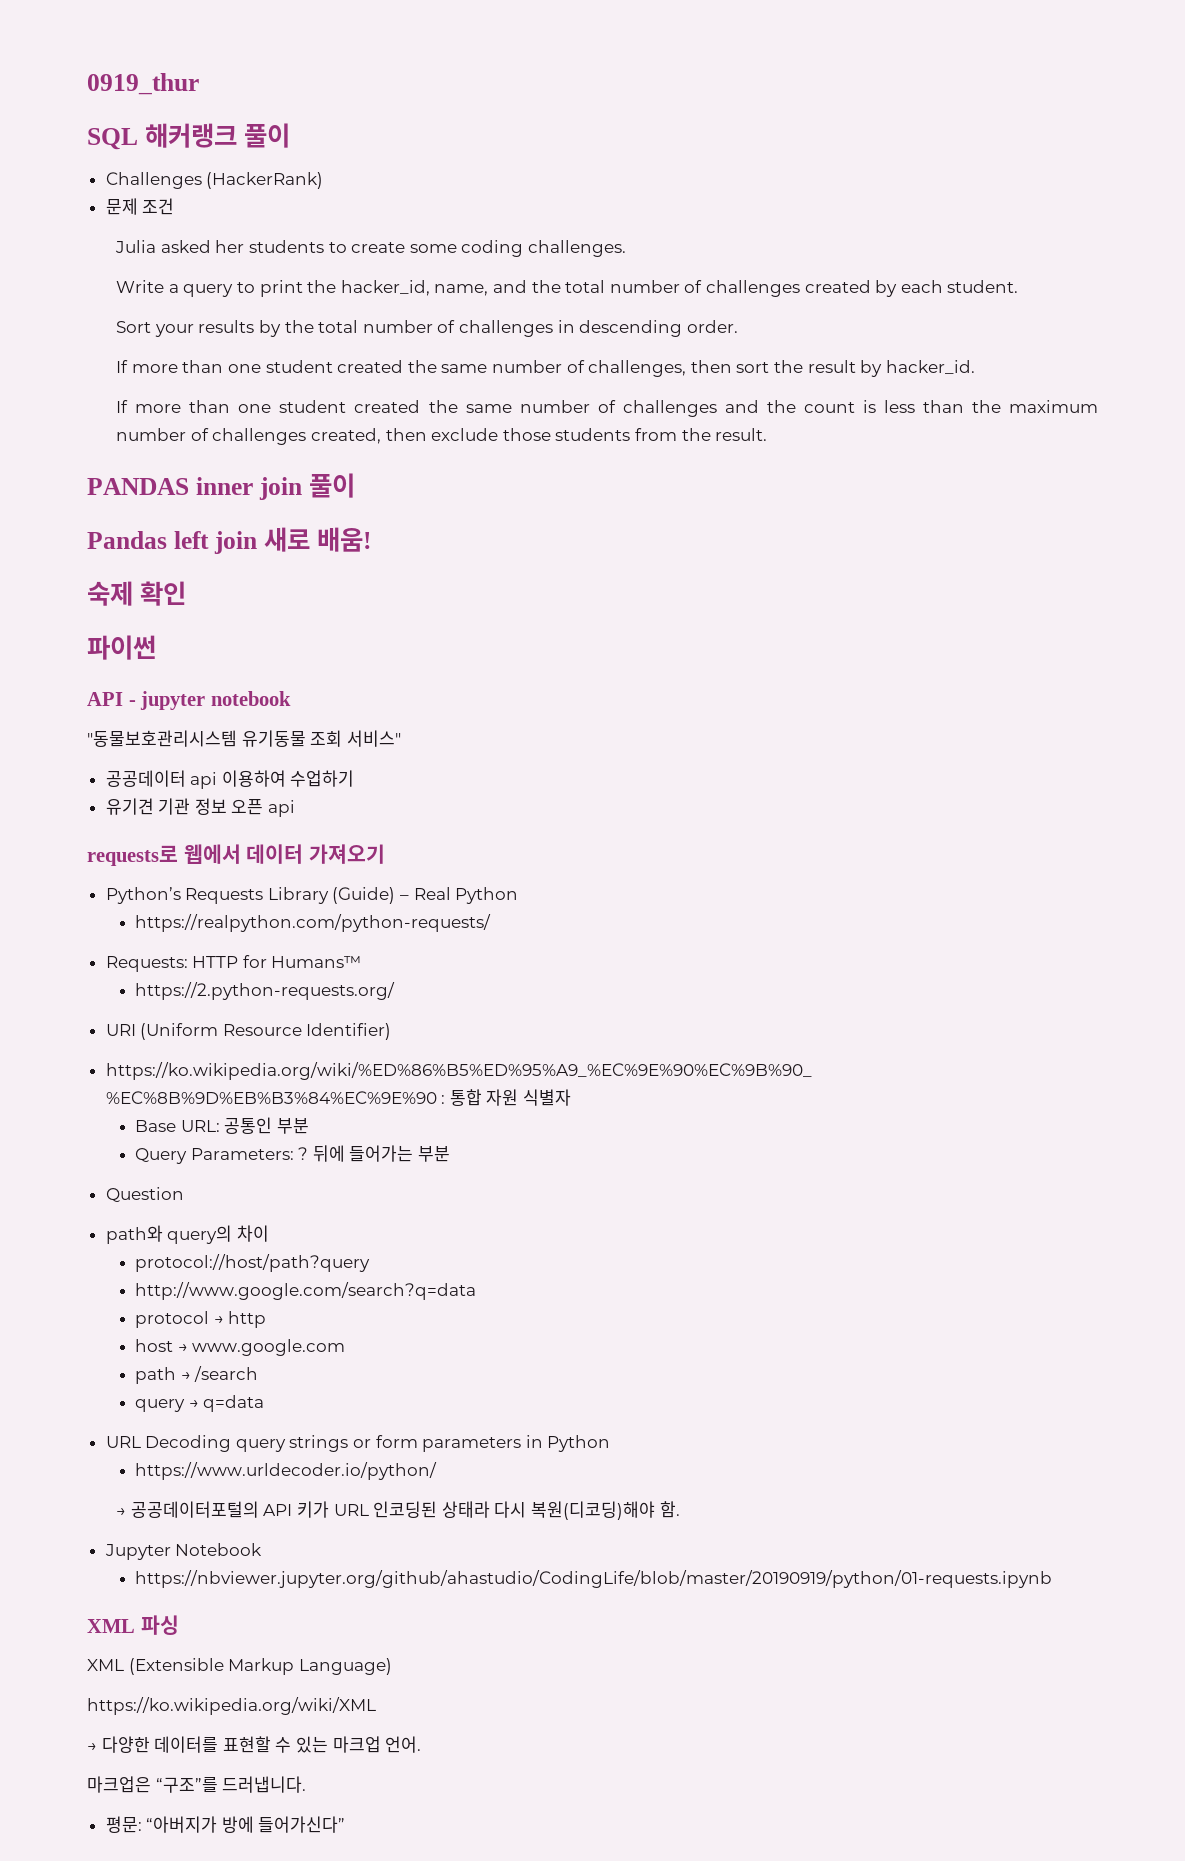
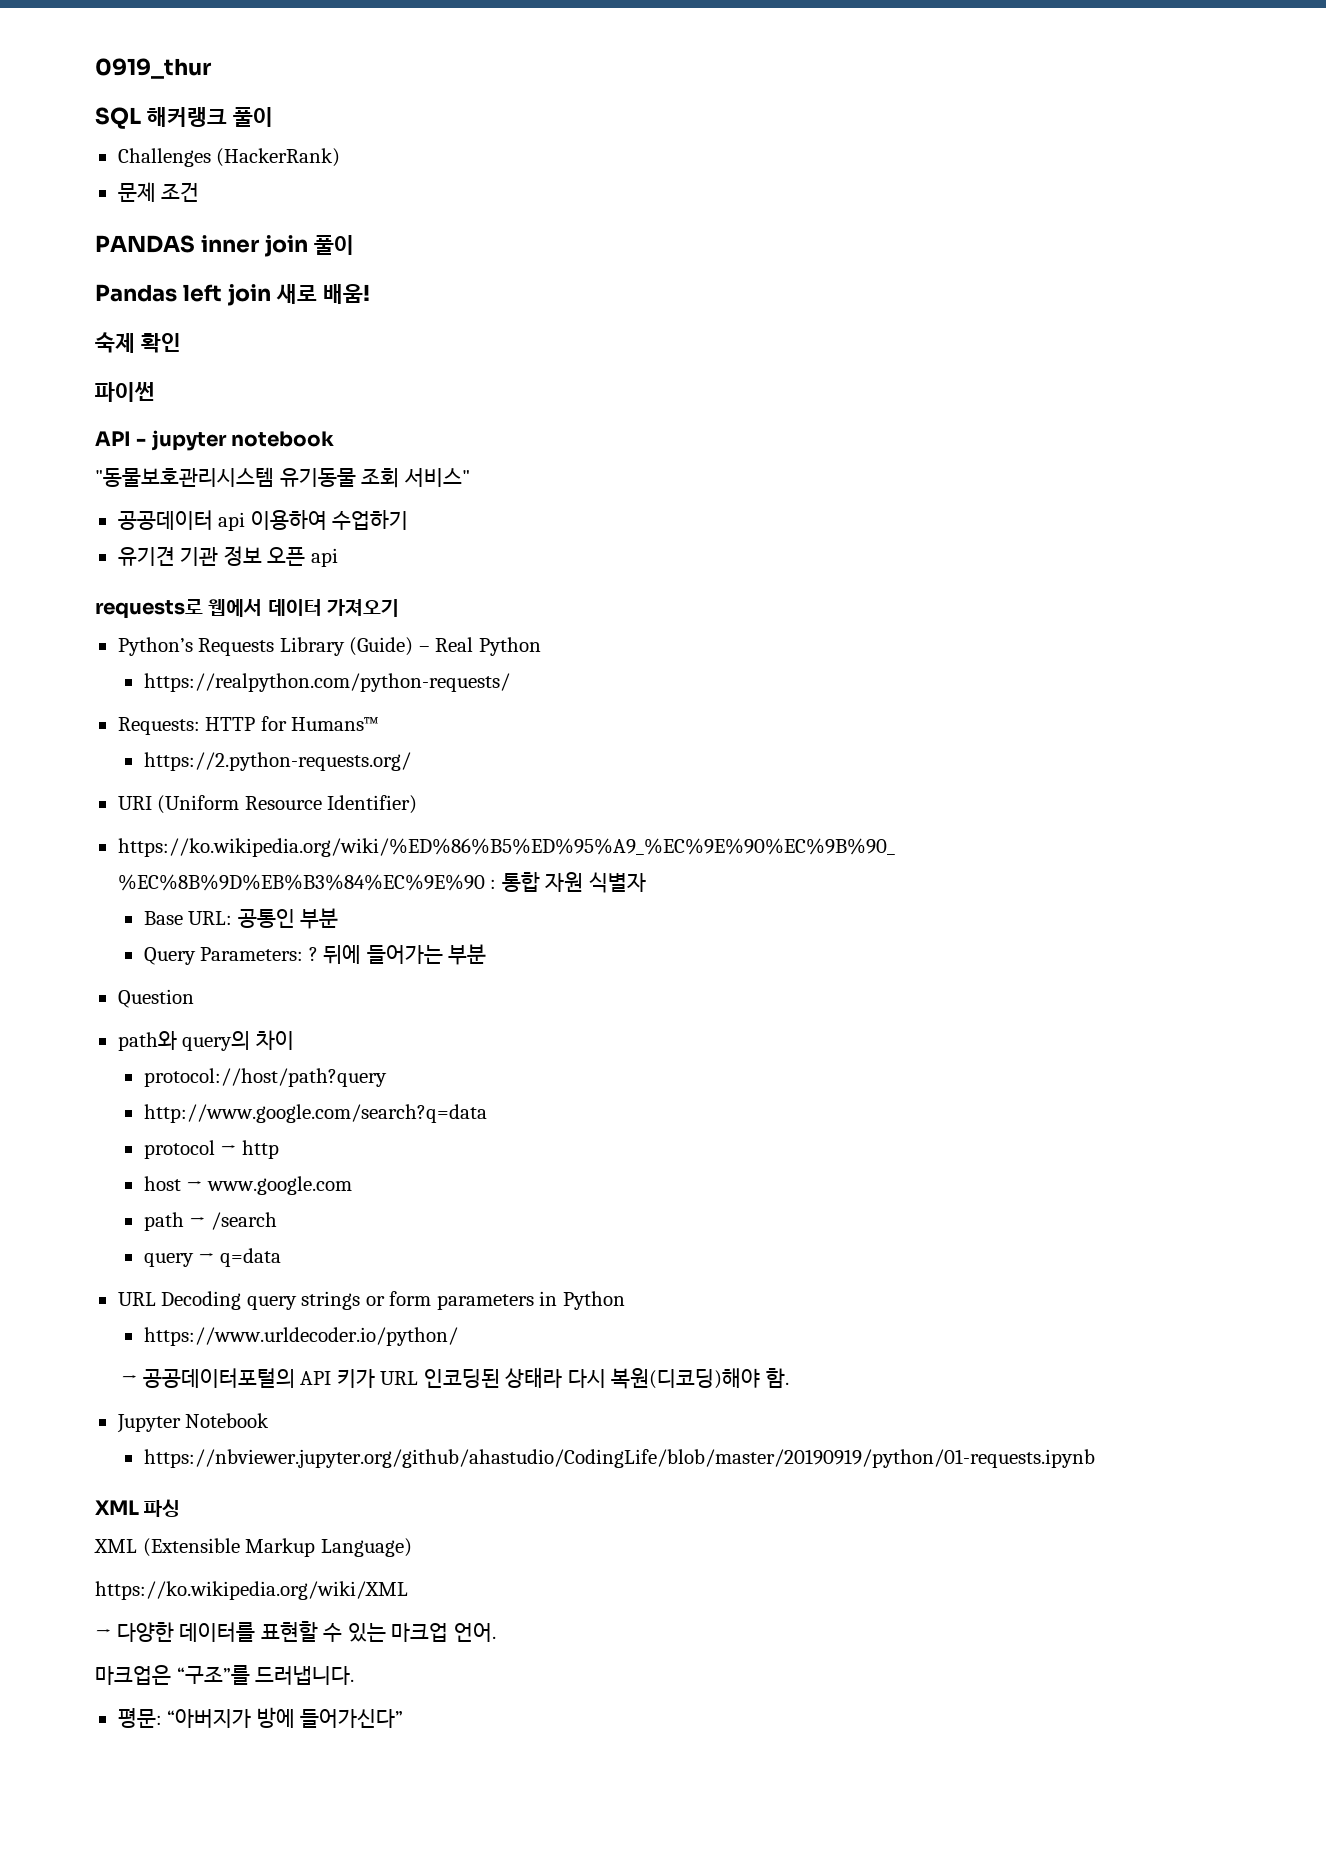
[115,240,626,257] [116,280,1019,297] [116,320,738,337] [116,360,975,377] [116,400,1099,417] [116,428,768,445] // Julia asked her students to create some coding challenges. // Write a query to print the hacker_id, name, and the total number of challenges created by each student. // Sort your results by the total number of challenges in descending order. // If more than one student created the same number of challenges, then sort the result by hacker_id. // If more than one student created the same number of challenges and the count is less than the maximum number of challenges created, then exclude those students from the result. -> (200, 192) none

